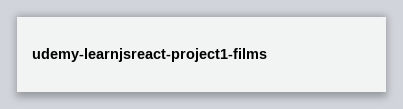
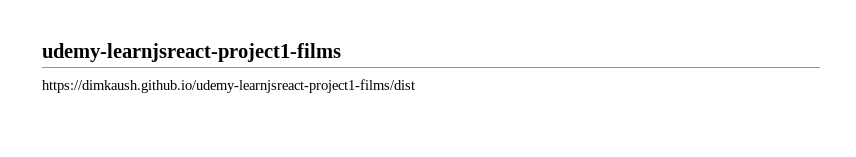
(267, 55) none -> [42,79,415,93] // https://dimkaush.github.io/udemy-learnjsreact-project1-films/dist

